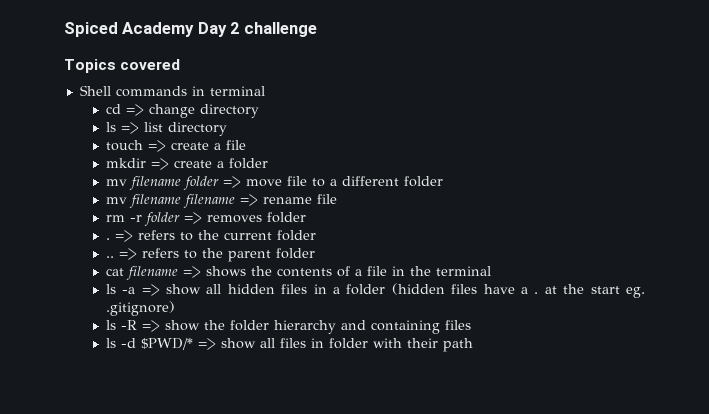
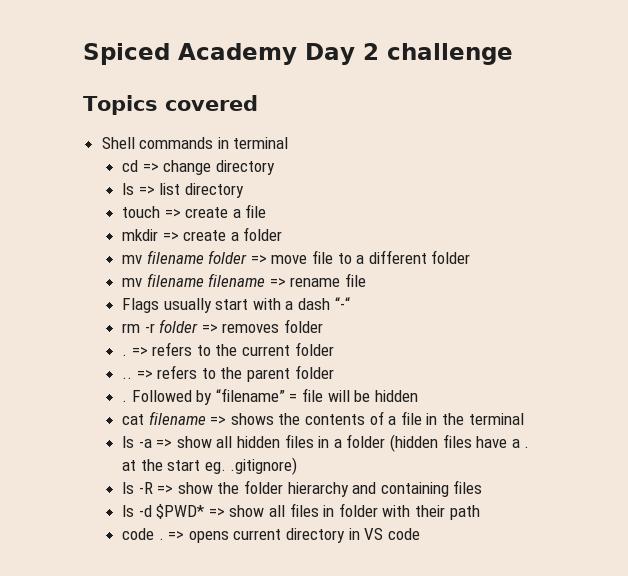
(337, 199) none -> [122,297,350,313] // Flags usually start with a dash “-“
(315, 253) none -> [122,388,418,405] // . Followed by “filename” = file will be hidden
[140,338,193,350] $PWD/* -> [156,504,205,519] $PWD*
(473, 345) none -> [122,528,420,543] // code . => opens current directory in VS code

